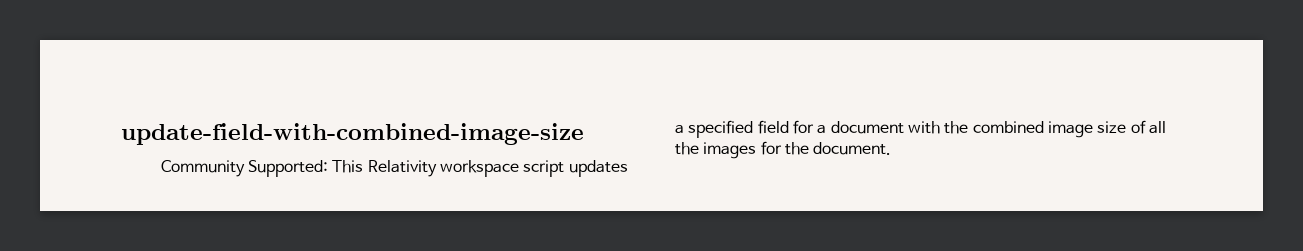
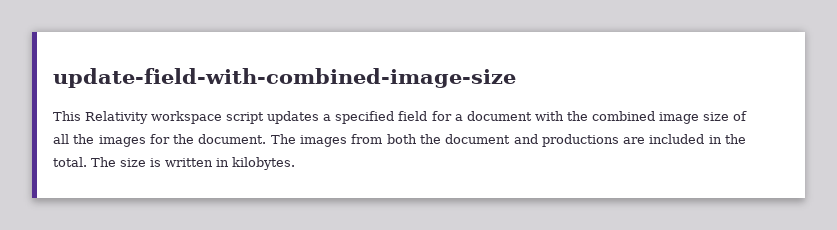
[160,160,329,177] Community Supported: -> (516, 78) none
(892, 148) none -> [270,134,746,147] [53,157,295,170] The images from both the document and productions are included in the total. The size is written in kilobytes.

